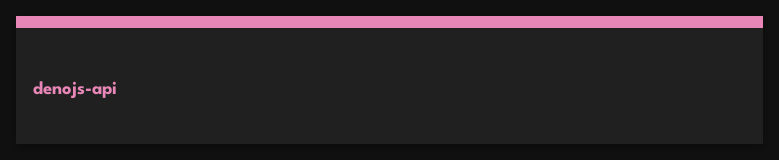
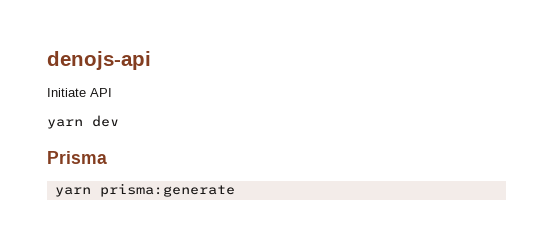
(117, 90) none -> [47,88,112,97] [47,115,119,129] [47,151,107,164] [54,183,235,197] // Initiate API // yarn dev // Prisma // yarn prisma:generate

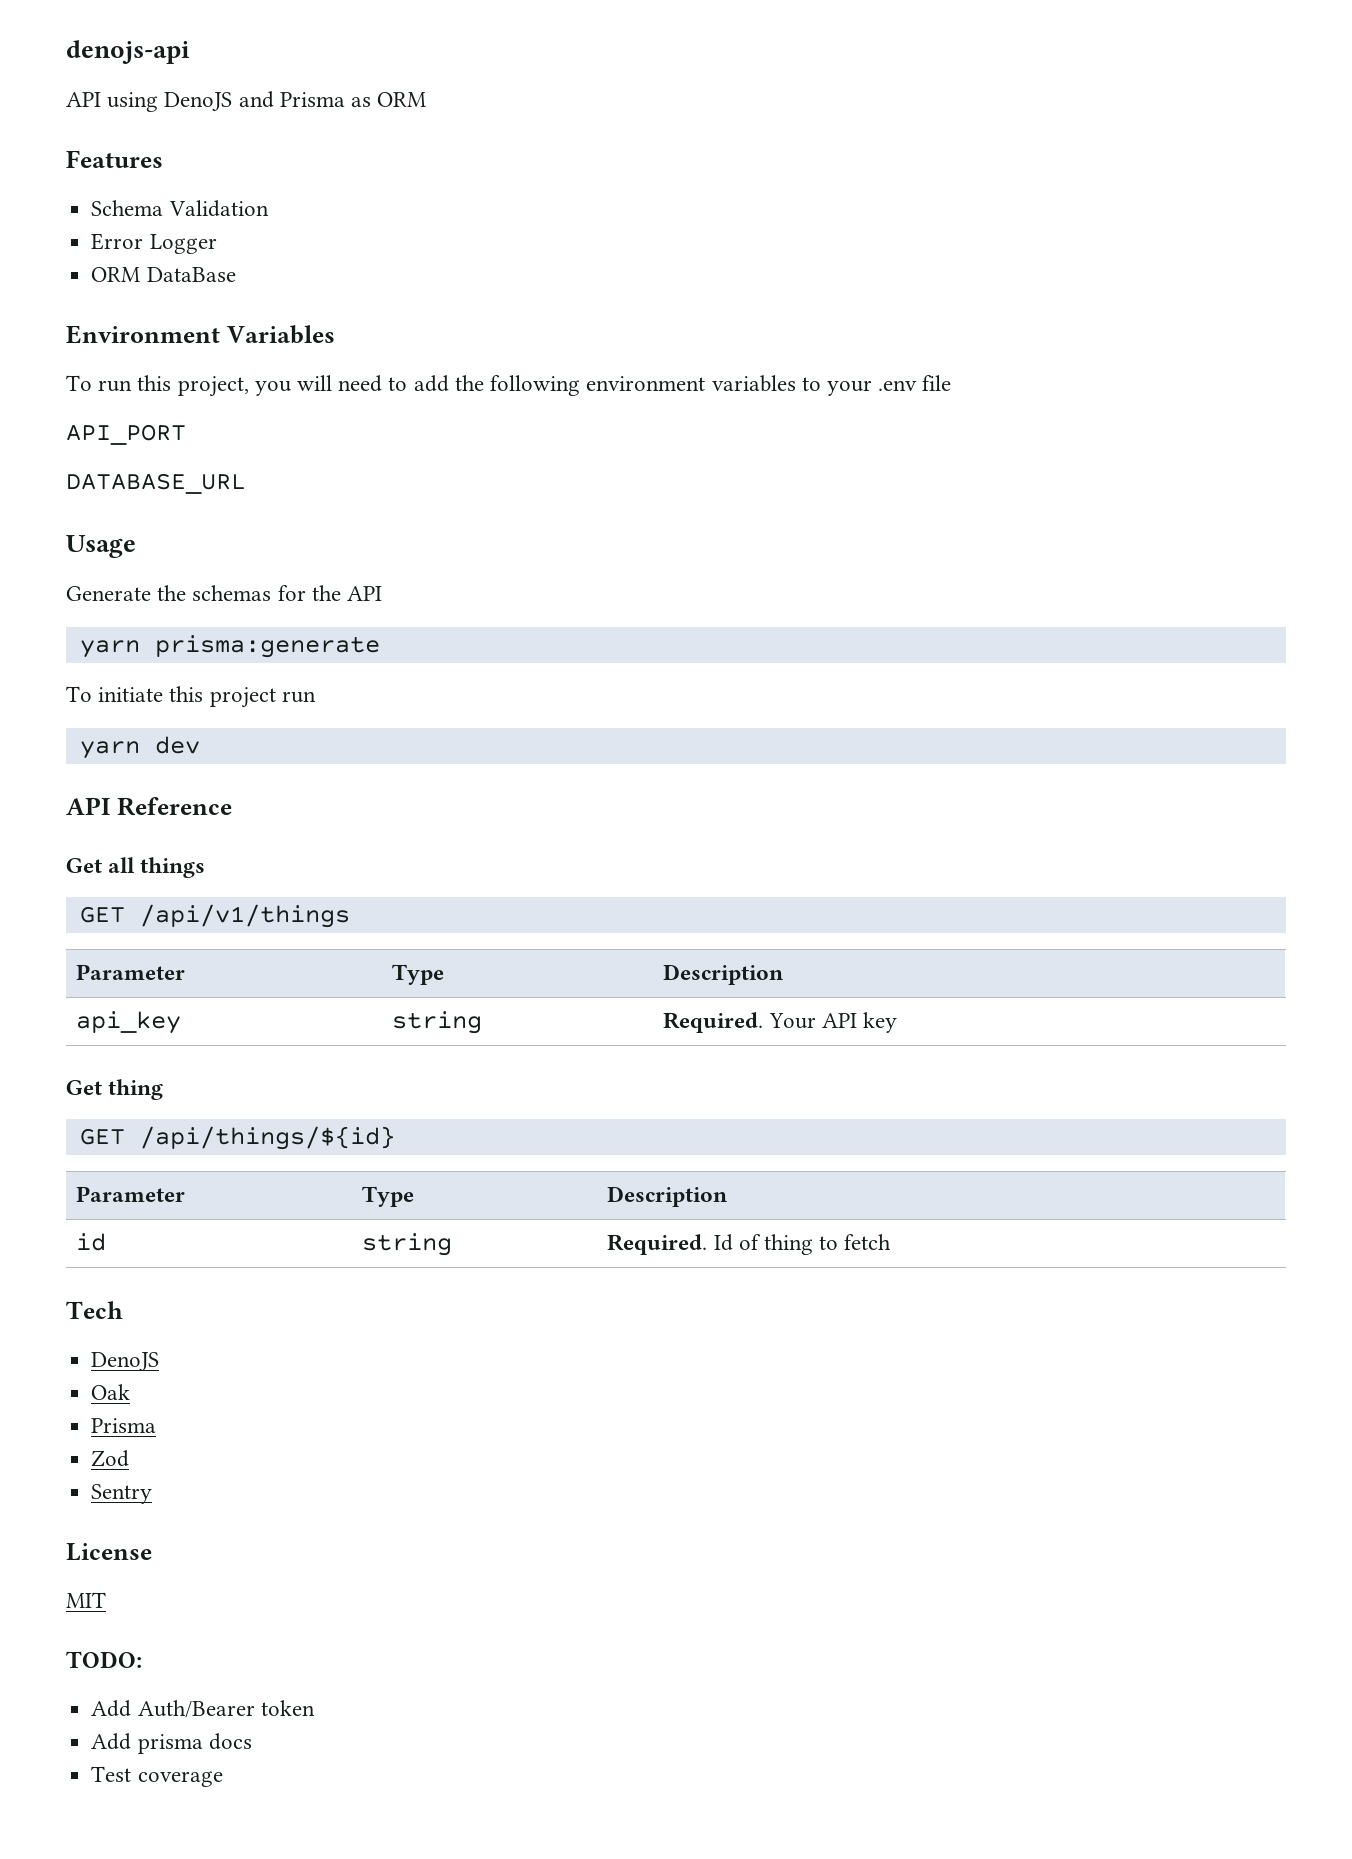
[47,88,112,97] [47,115,119,129] [47,151,107,164] [54,183,235,197] Initiate API // yarn dev // Prisma // yarn prisma:generate -> [66,91,427,112] [66,150,163,168] [91,200,269,217] [91,233,217,254] [91,267,236,282] [66,325,335,344] [66,375,952,397] [66,424,186,445] [66,473,246,494] [66,535,136,558] [66,585,383,601] [79,635,380,658] [66,686,316,708] [79,736,200,759] [66,797,232,816] [66,857,206,878] [79,904,350,928] [76,964,186,980] [392,964,445,985] [663,964,784,985] [76,1011,182,1034] [392,1011,483,1034] [663,1012,897,1033] [66,1079,164,1100] [79,1126,395,1150] [76,1186,186,1202] [362,1186,415,1207] [607,1186,728,1207] [76,1233,107,1251] [362,1233,453,1256] [607,1234,892,1255] [66,1301,123,1319] [91,1352,160,1371] [91,1384,131,1400] [91,1418,157,1433] [91,1450,130,1467] [91,1484,153,1504] [66,1543,152,1561] [66,1592,106,1608] [66,1651,142,1668] [91,1700,315,1718] [91,1733,252,1754] [91,1766,223,1787] API using DenoJS and Prisma as ORM // Features // Schema Validation // Error Logger // ORM DataBase // Environment Variables // To run this project, you will need to add the following environment variables to your .env file // API_PORT // DATABASE_URL // Usage // Generate the schemas for the API // yarn prisma:generate // To initiate this project run // yarn dev // API Reference // Get all things // GET /api/v1/things // Parameter | Type | Description // api_key | string | Required. Your API key // Get thing // GET /api/things/${id} // Parameter | Type | Description // id | string | Required. Id of thing to fetch // Tech // DenoJS // Oak // Prisma // Zod // Sentry // License // MIT // TODO: // Add Auth/Bearer token // Add prisma docs // Test coverage

